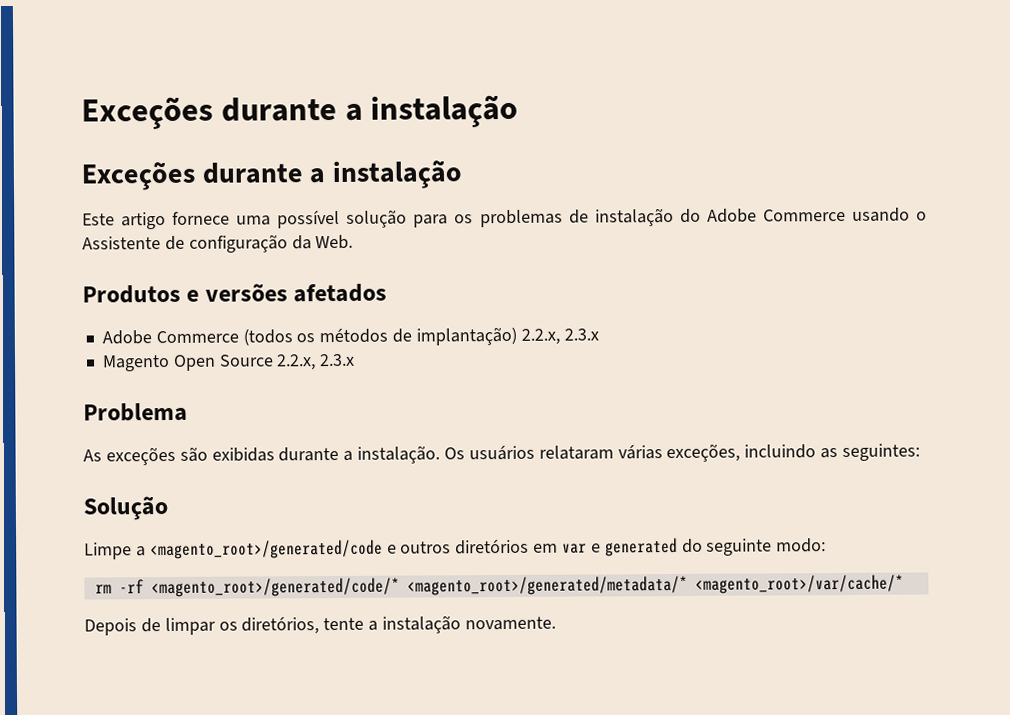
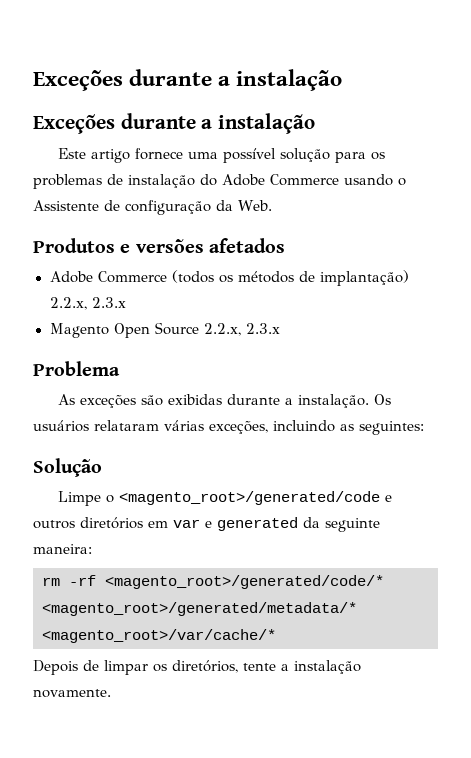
[135,546,146,557] a -> [106,495,115,503] o
[681,538,827,556] do seguinte modo: -> [303,517,380,532] [33,544,92,554] da seguinte maneira:

